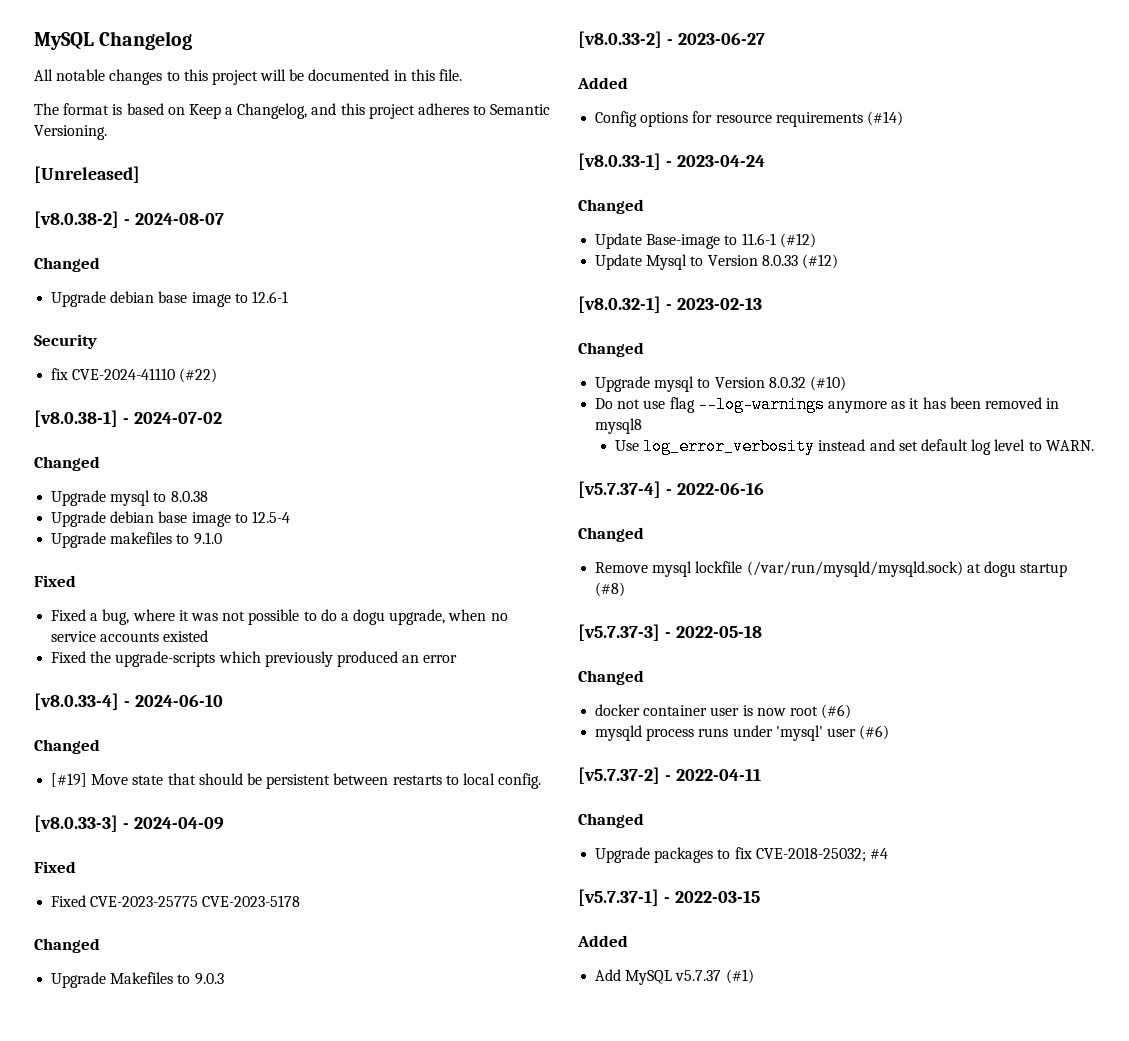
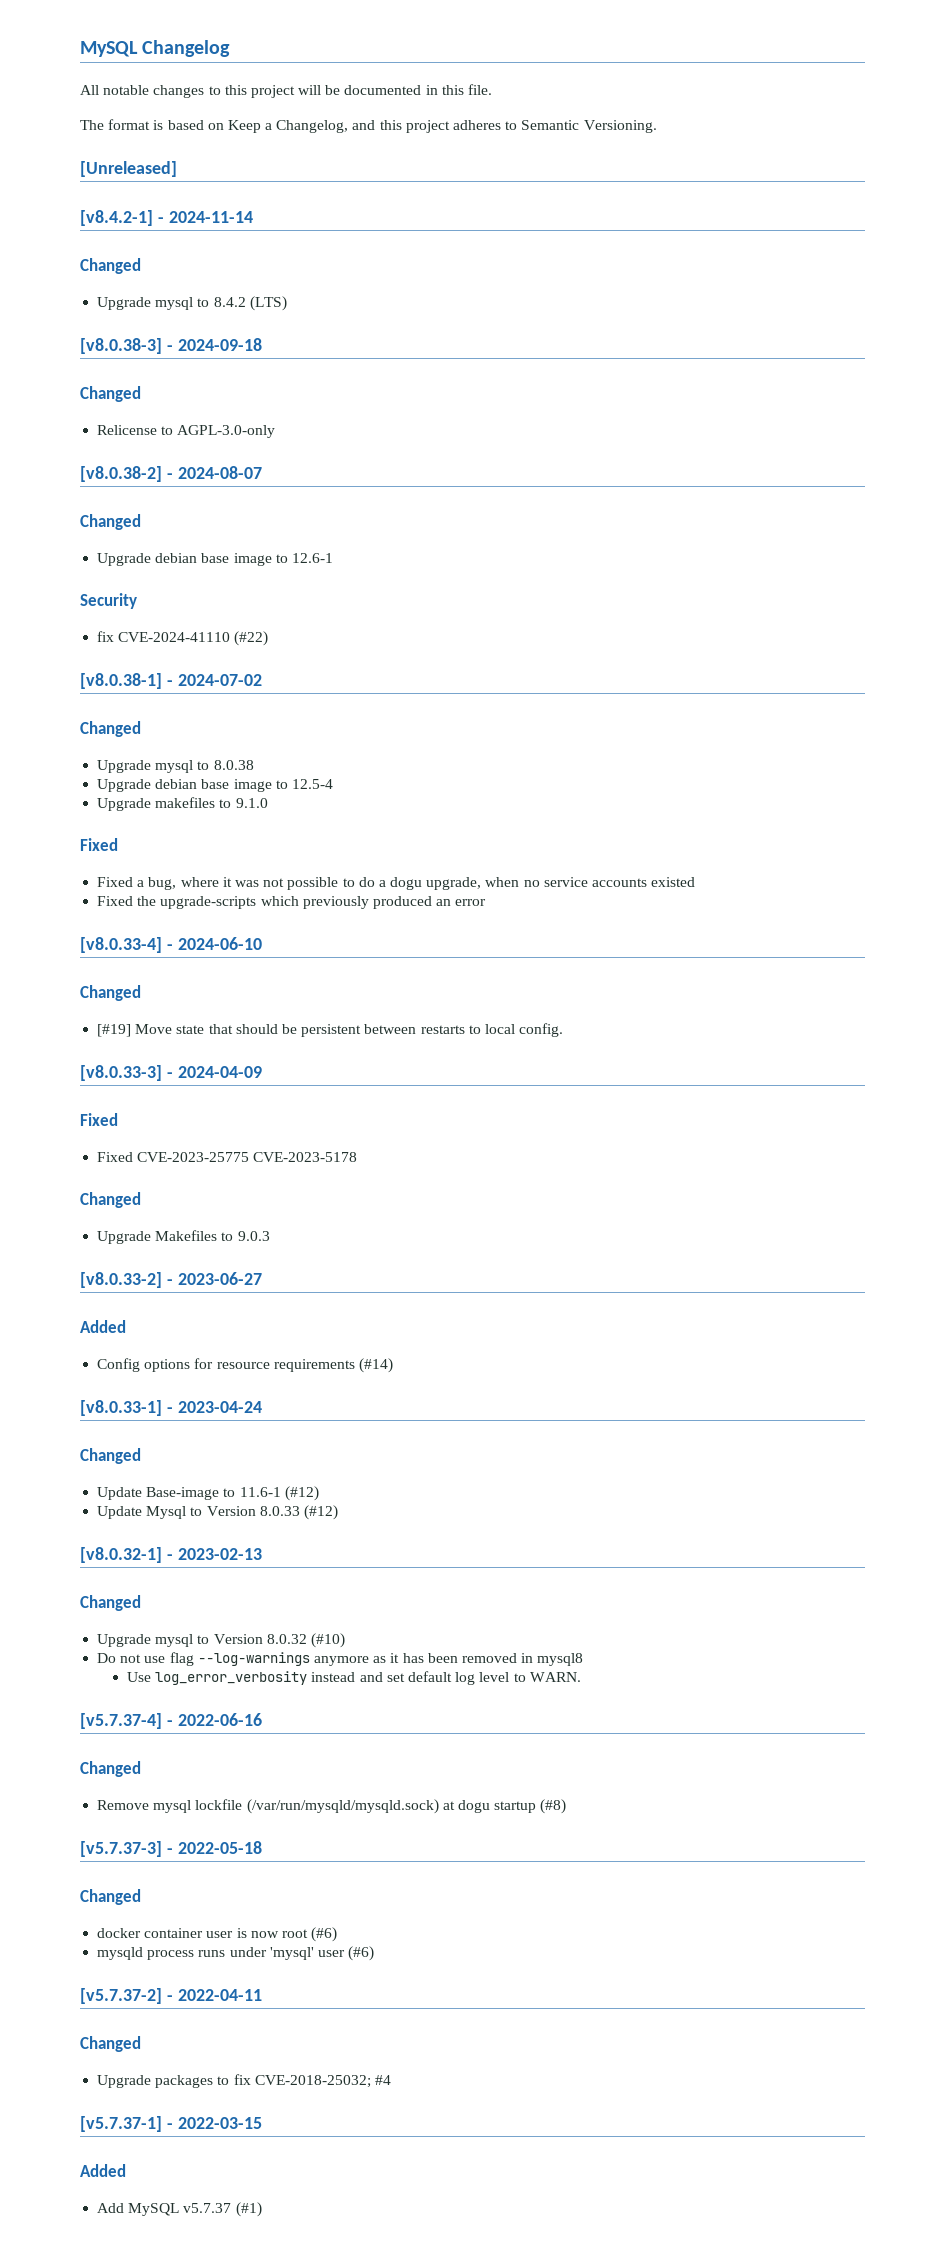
(140, 174) none -> [80,210,253,226] [80,258,141,274] [97,296,287,311] [80,338,262,354] [80,386,141,402] [97,425,276,438] // [v8.4.2-1] - 2024-11-14 // Changed // Upgrade mysql to 8.4.2 (LTS) // [v8.0.38-3] - 2024-09-18 // Changed // Relicense to AGPL-3.0-only

